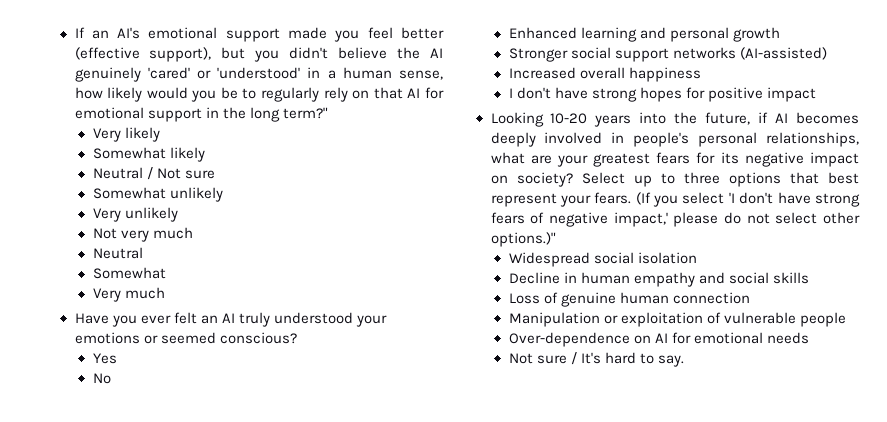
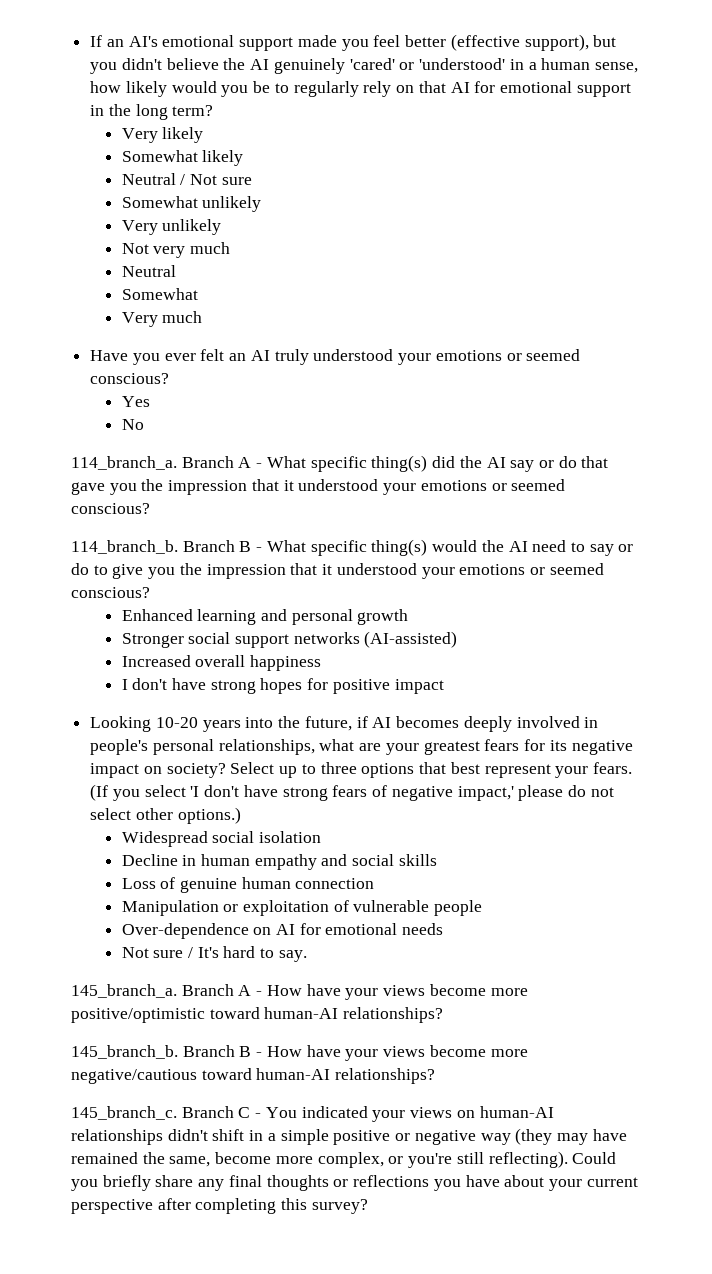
[282,107,328,119] term?" -> [172,105,214,116] term?
(111, 378) none -> [71,455,609,472] [71,479,566,495] [71,503,150,514] [71,539,634,556] [71,563,604,579] [71,587,150,598] // 114_branch_a. Branch A - What specific thing(s) did the AI say or do that gave you the impression that it understood your emotions or seemed conscious? // 114_branch_b. Branch B - What specific thing(s) would the AI need to say or do to give you the impression that it understood your emotions or seemed conscious?
[490,232,556,247] options.)" -> [177,807,241,824] options.)
(684, 361) none -> [71,984,528,1000] [71,1007,444,1023] [71,1045,528,1061] [71,1068,436,1084] [71,1106,554,1122] [71,1128,627,1145] [71,1151,617,1168] [71,1175,638,1191] [71,1198,368,1214] // 145_branch_a. Branch A - How have your views become more positive/optimistic toward human-AI relationships? // 145_branch_b. Branch B - How have your views become more negative/cautious toward human-AI relationships? // 145_branch_c. Branch C - You indicated your views on human-AI relationships didn't shift in a simple positive or negative way (they may have remained the same, become more complex, or you're still reflecting). Could you briefly share any final thoughts or reflections you have about your current perspective after completing this survey?

